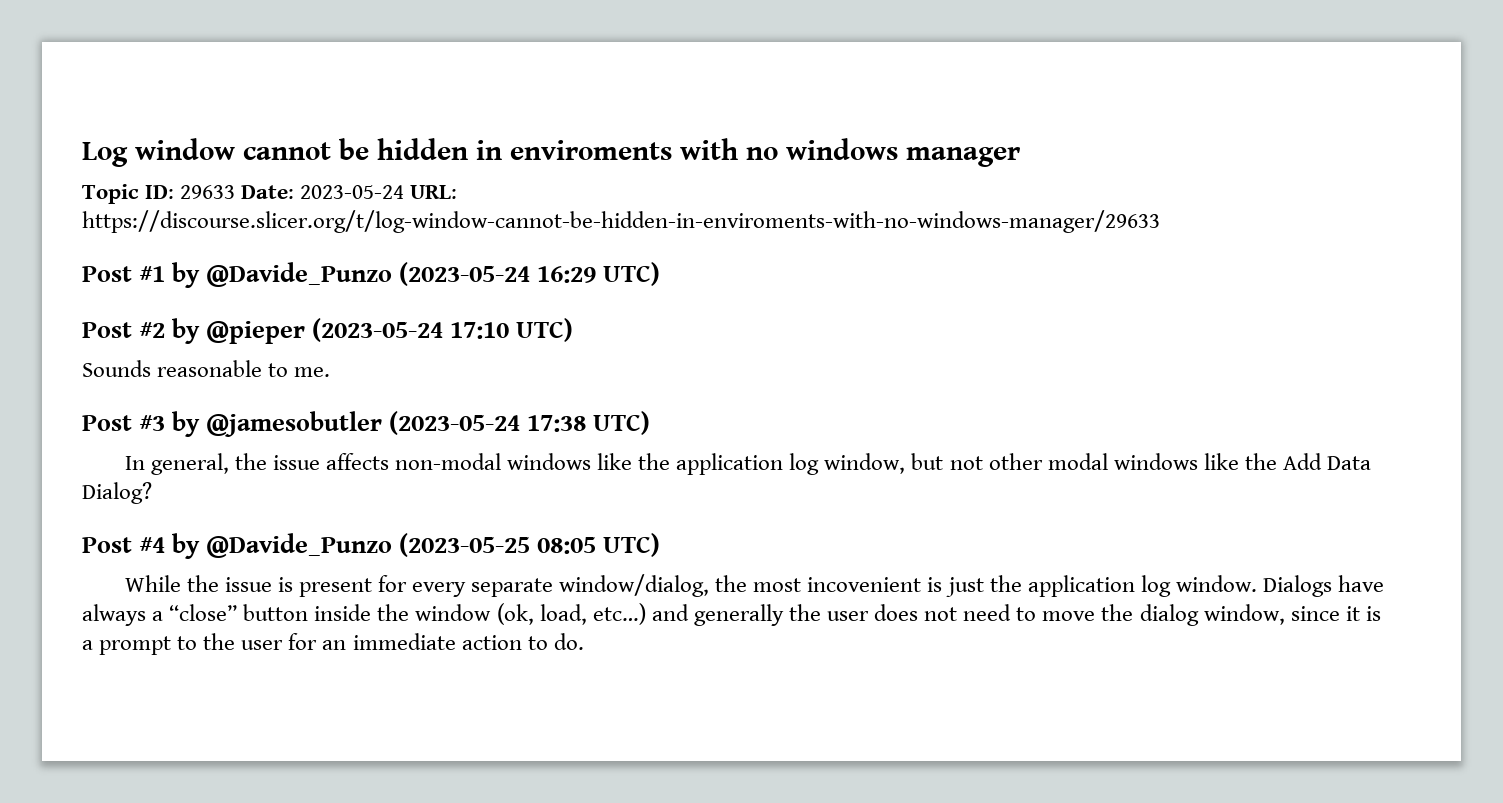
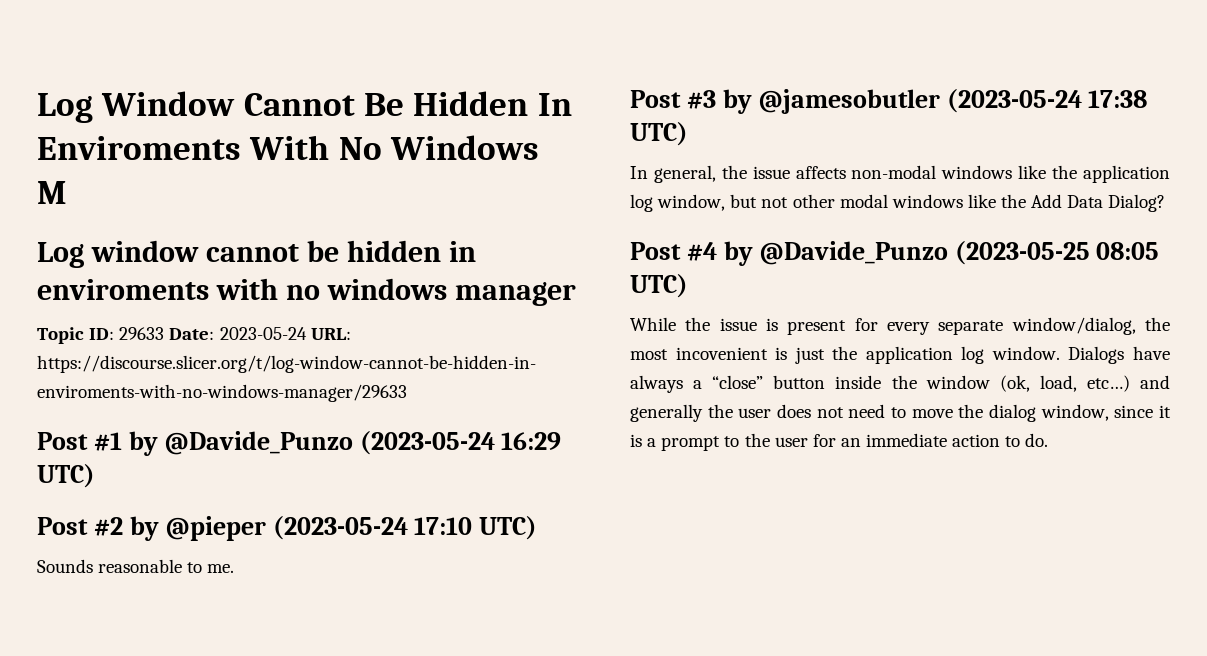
[82,142,128,167] Log -> [37,91,572,123] [37,135,539,160] [37,181,67,204] [37,242,84,268] Log Window Cannot Be Hidden In Enviroments With No Windows M // Log

